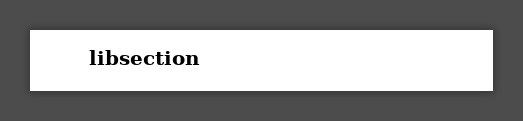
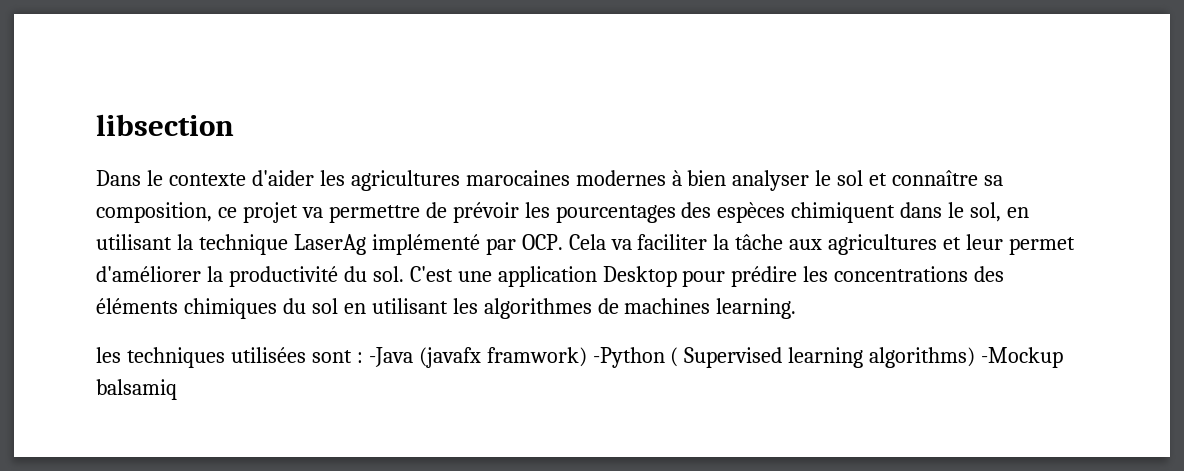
(200, 57) none -> [96,170,1004,191] [96,202,1030,223] [96,234,1076,255] [96,266,1005,287] [96,298,797,319] [96,347,1064,368] [96,379,177,400] // Dans le contexte d'aider les agricultures marocaines modernes à bien analyser le sol et connaître sa composition, ce projet va permettre de prévoir les pourcentages des espèces chimiquent dans le sol, en utilisant la technique LaserAg implémenté par OCP. Cela va faciliter la tâche aux agricultures et leur permet d'améliorer la productivité du sol. C'est une application Desktop pour prédire les concentrations des éléments chimiques du sol en utilisant les algorithmes de machines learning. // les techniques utilisées sont : -Java (javafx framwork) -Python ( Supervised learning algorithms) -Mockup balsamiq

